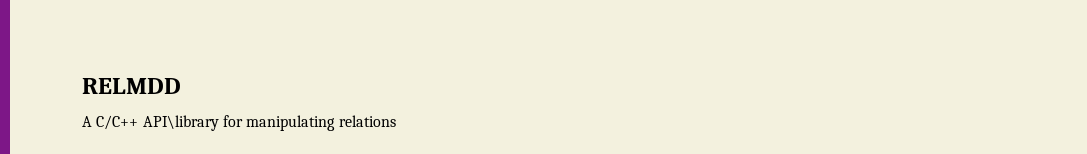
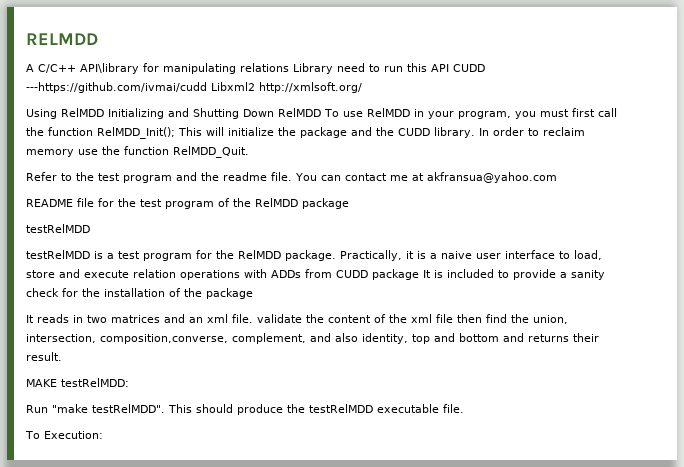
(396, 121) none -> [293,63,485,74] [26,82,362,93] [26,108,617,119] [26,127,585,139] [26,146,249,158] [26,172,557,183] [26,198,349,209] [26,224,90,233] [26,250,602,261] [26,269,605,280] [26,288,253,299] [26,314,568,324] [26,333,599,344] [26,352,62,361] [26,378,129,387] [26,404,464,415] [25,431,103,439] Library need to run this API CUDD ---https://github.com/ivmai/cudd Libxml2 http://xmlsoft.org/ // Using RelMDD Initializing and Shutting Down RelMDD To use RelMDD in your program, you must first call the function RelMDD_Init(); This will initialize the package and the CUDD library. In order to reclaim memory use the function RelMDD_Quit. // Refer to the test program and the readme file. You can contact me at akfransua@yahoo.com // README file for the test program of the RelMDD package // testRelMDD // testRelMDD is a test program for the RelMDD package. Practically, it is a naive user interface to load, store and execute relation operations with ADDs from CUDD package It is included to provide a sanity check for the installation of the package // It reads in two matrices and an xml file. validate the content of the xml file then find the union, intersection, composition,converse, complement, and also identity, top and bottom and returns their result. // MAKE testRelMDD: // Run "make testRelMDD". This should produce the testRelMDD executable file. // To Execution:

